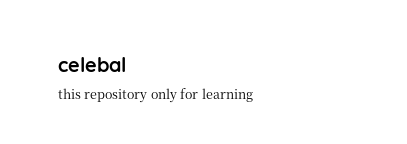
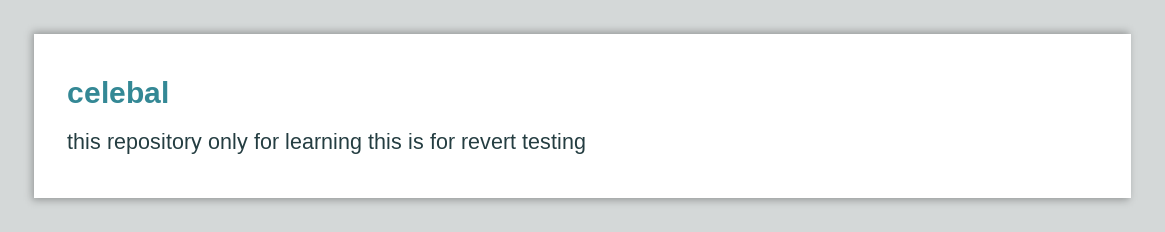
(253, 95) none -> [368,133,586,154] this is for revert testing

